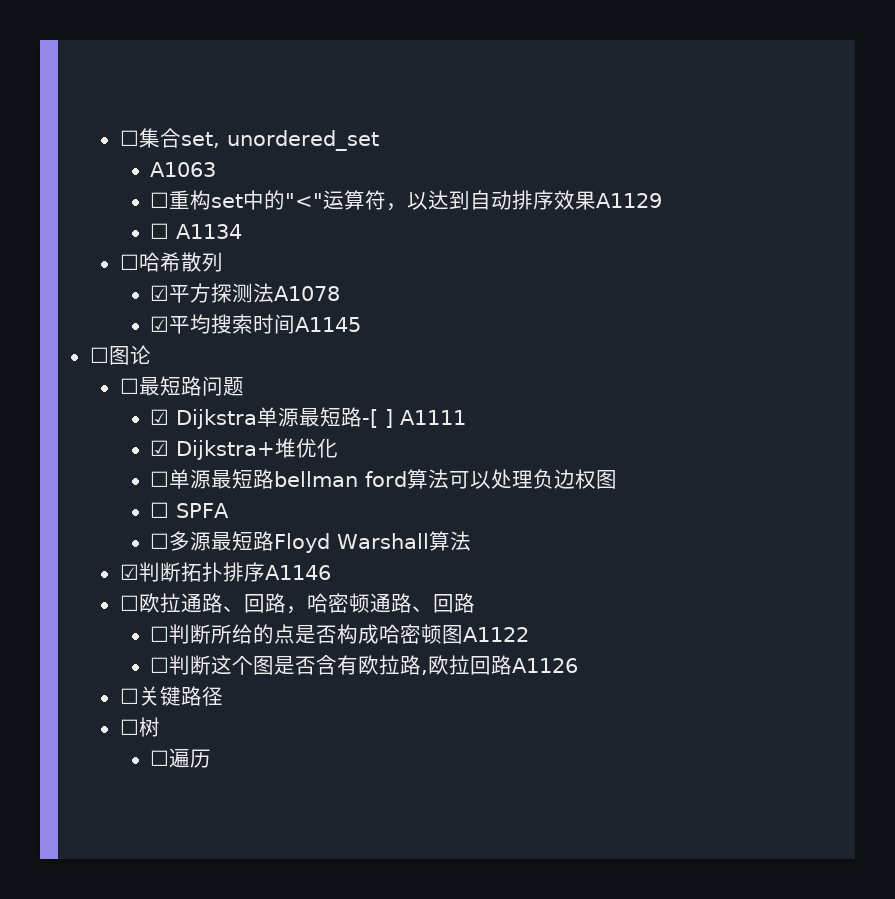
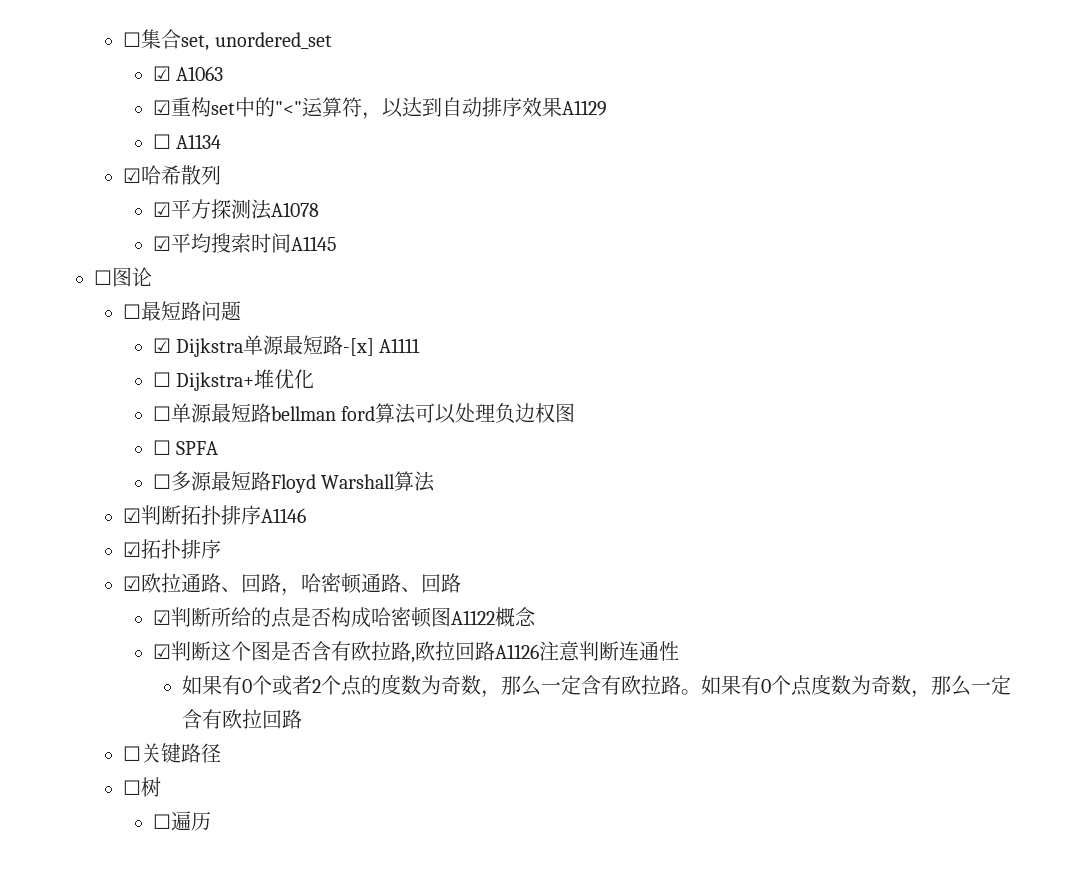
(379, 140) none -> [152,66,171,81] ☑
[150,192,170,208] ☐ -> [152,100,171,115] ☑
[119,254,139,270] ☐ -> [123,168,142,183] ☑
[362,409,394,428] -[ ] -> [343,338,375,356] -[x]
[150,440,170,456] ☑ -> [152,372,171,387] ☐
[119,595,139,611] ☐ -> [123,539,222,559] [123,576,142,591] ☑拓扑排序 // ☑
[150,626,170,642] ☐ -> [152,610,171,625] ☑
[150,657,170,673] // ☐ -> [494,607,536,627] [152,644,171,659] 概念 // ☑
(579, 665) none -> [538,641,679,661] [182,674,1012,698] [182,709,303,729] 注意判断连通性 // 如果有0个或者2个点的度数为奇数，那么一定含有欧拉路。如果有0个点度数为奇数，那么一定含有欧拉回路

